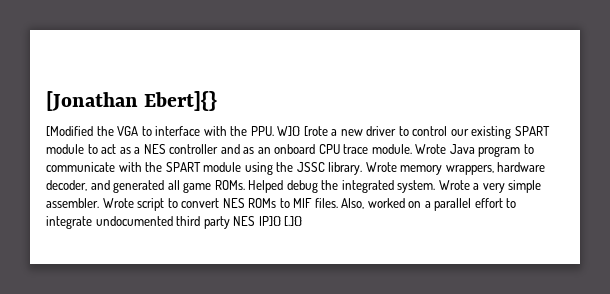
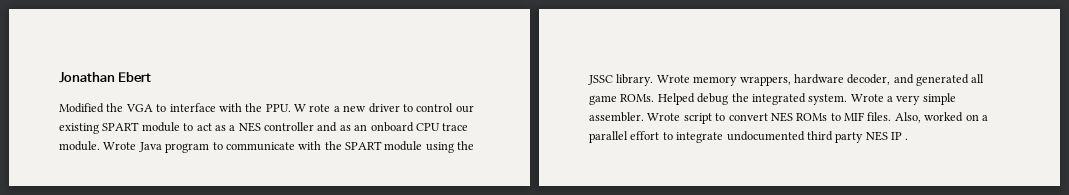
[46,91,218,111] [46,126,93,136] [Jonathan Ebert]{} // [Modified -> [59,72,152,83] [59,103,104,113] Jonathan Ebert // Modified
[277,126,328,136] W]{} [rote -> [294,104,331,112] W rote
[258,216,303,226] IP]{} [.]{} -> [891,132,909,140] IP .

